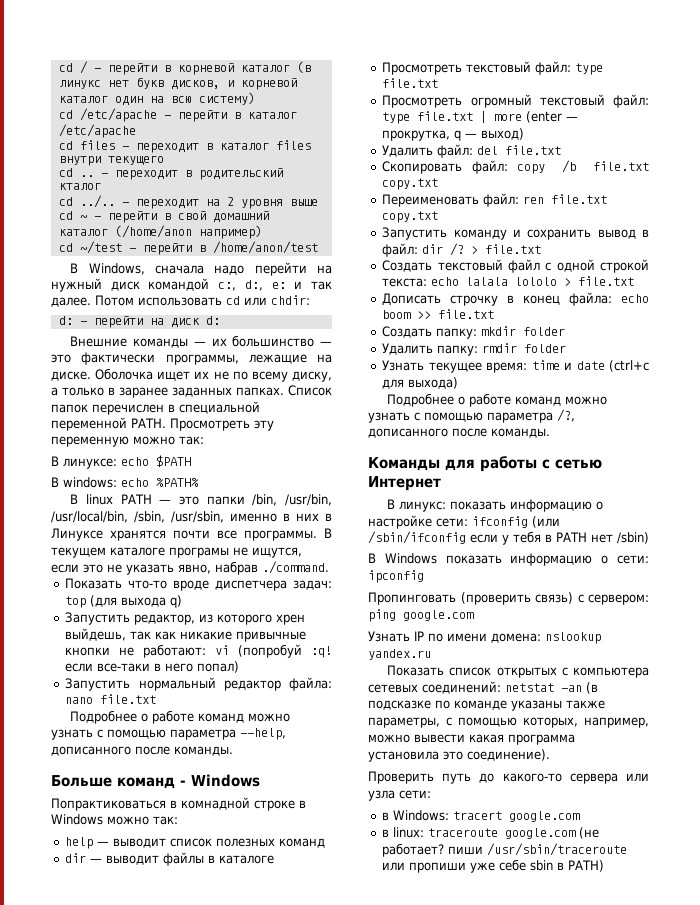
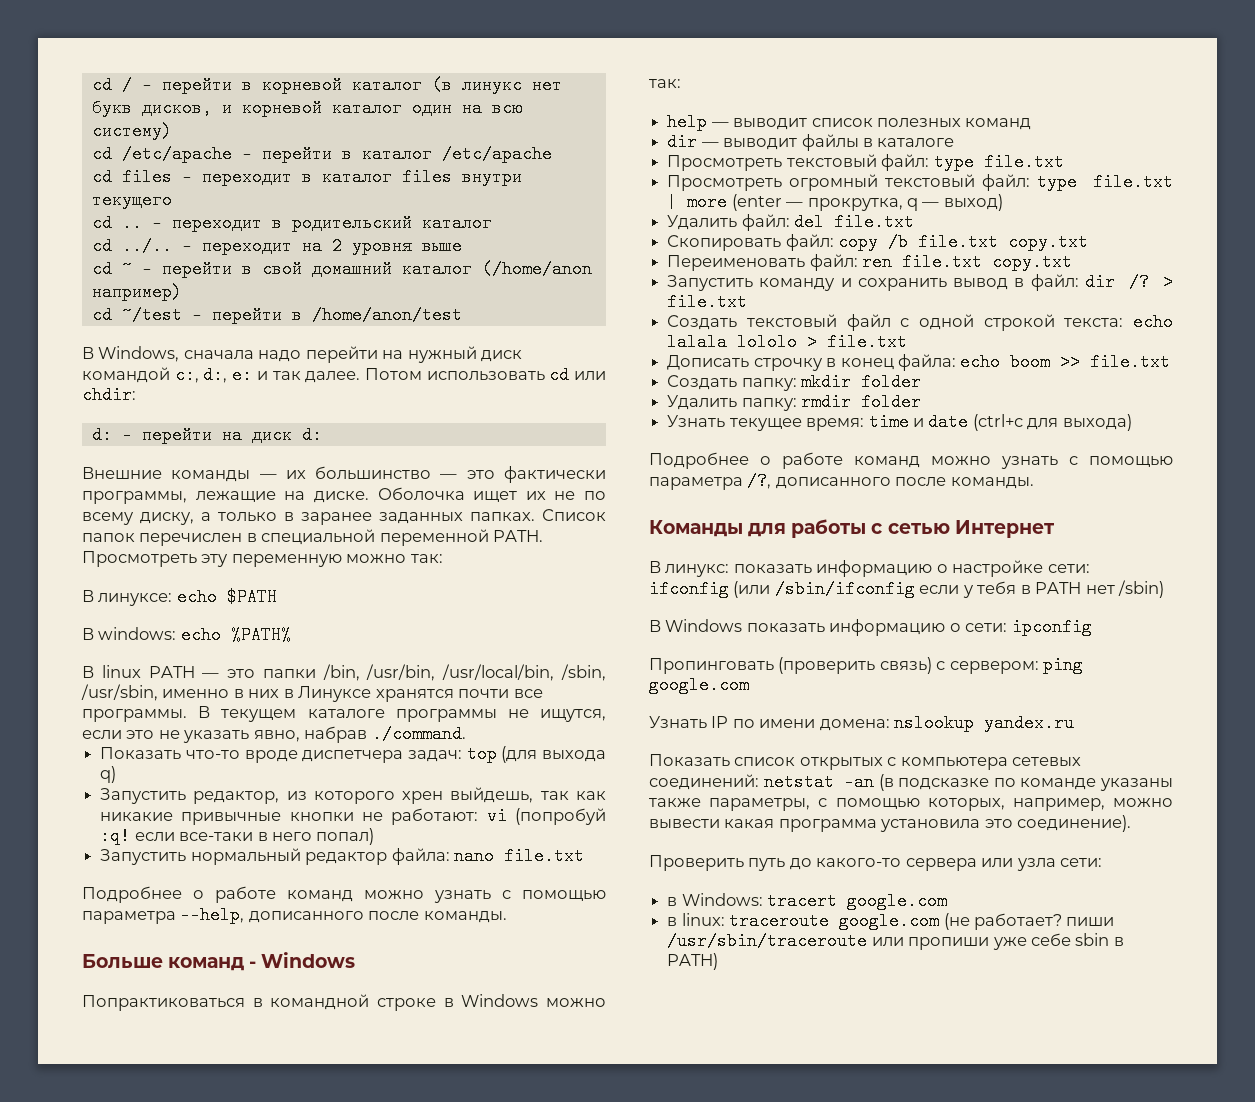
[58,183,101,190] кталог -> [421,216,492,232] каталог
[169,547,229,558] програмы -> [395,709,497,722] программы
[181,797,250,810] комнадной -> [270,994,370,1010] командной

